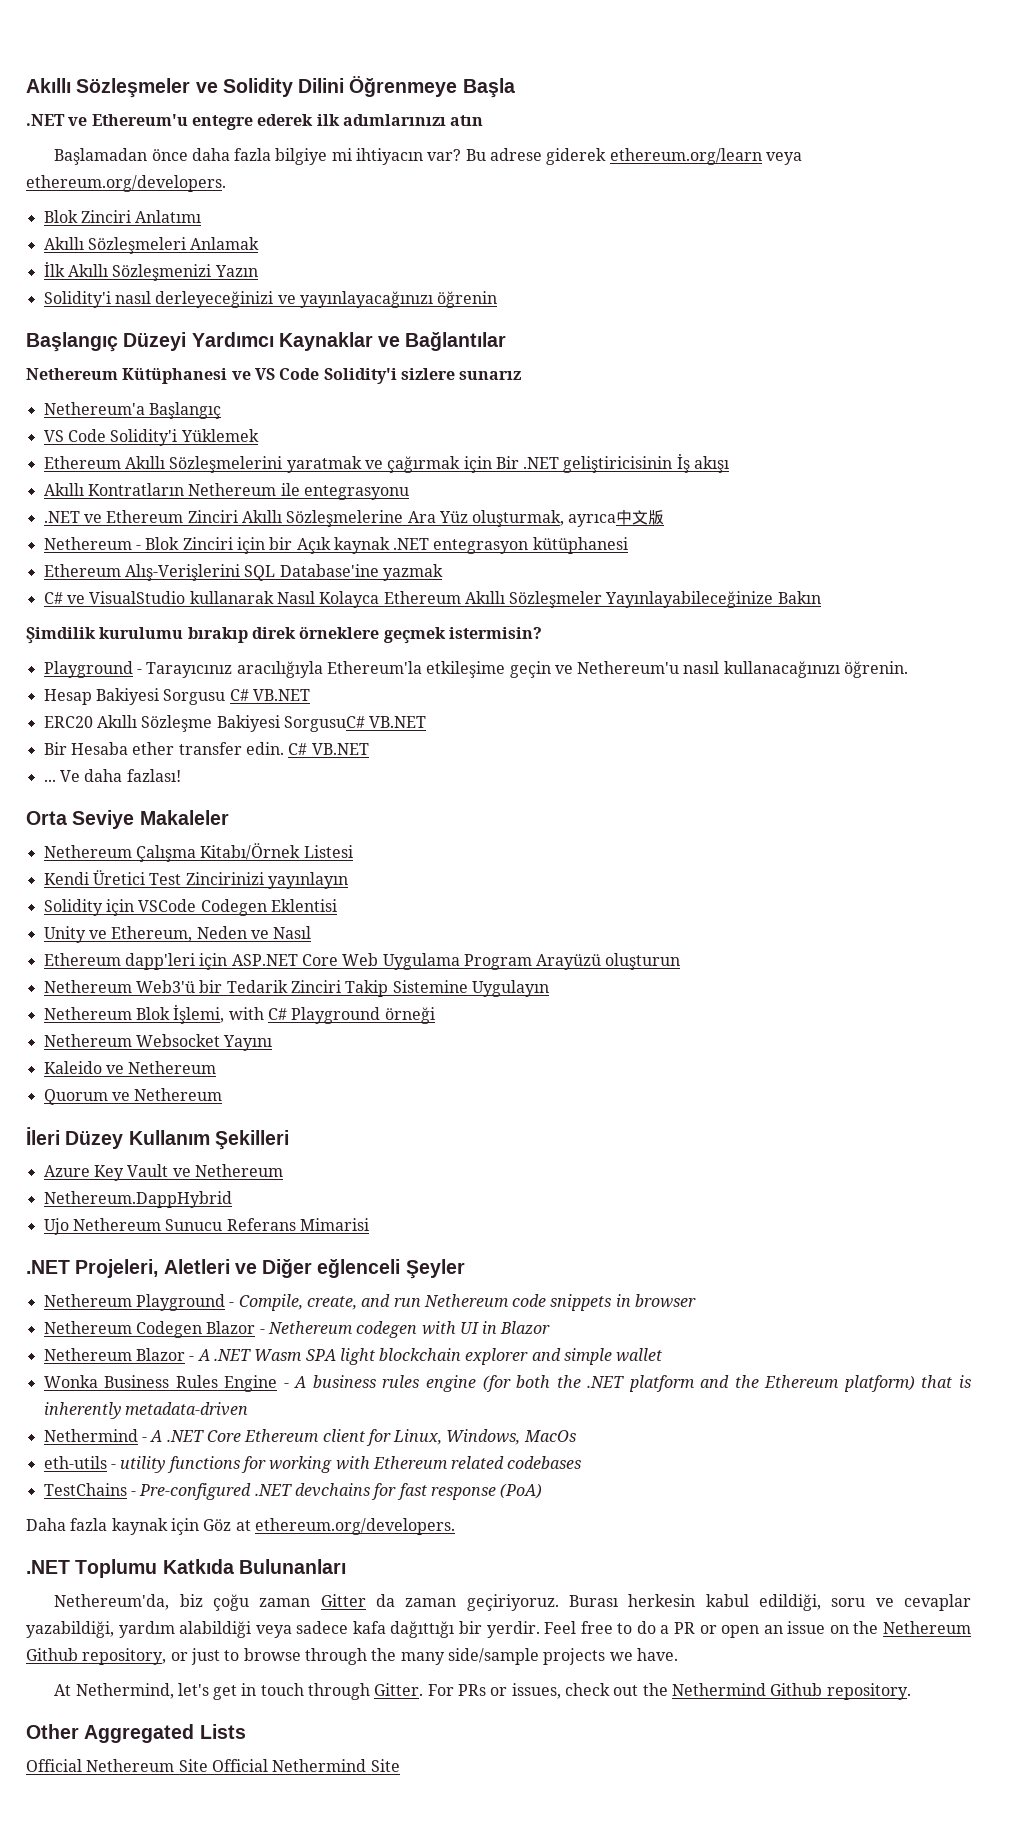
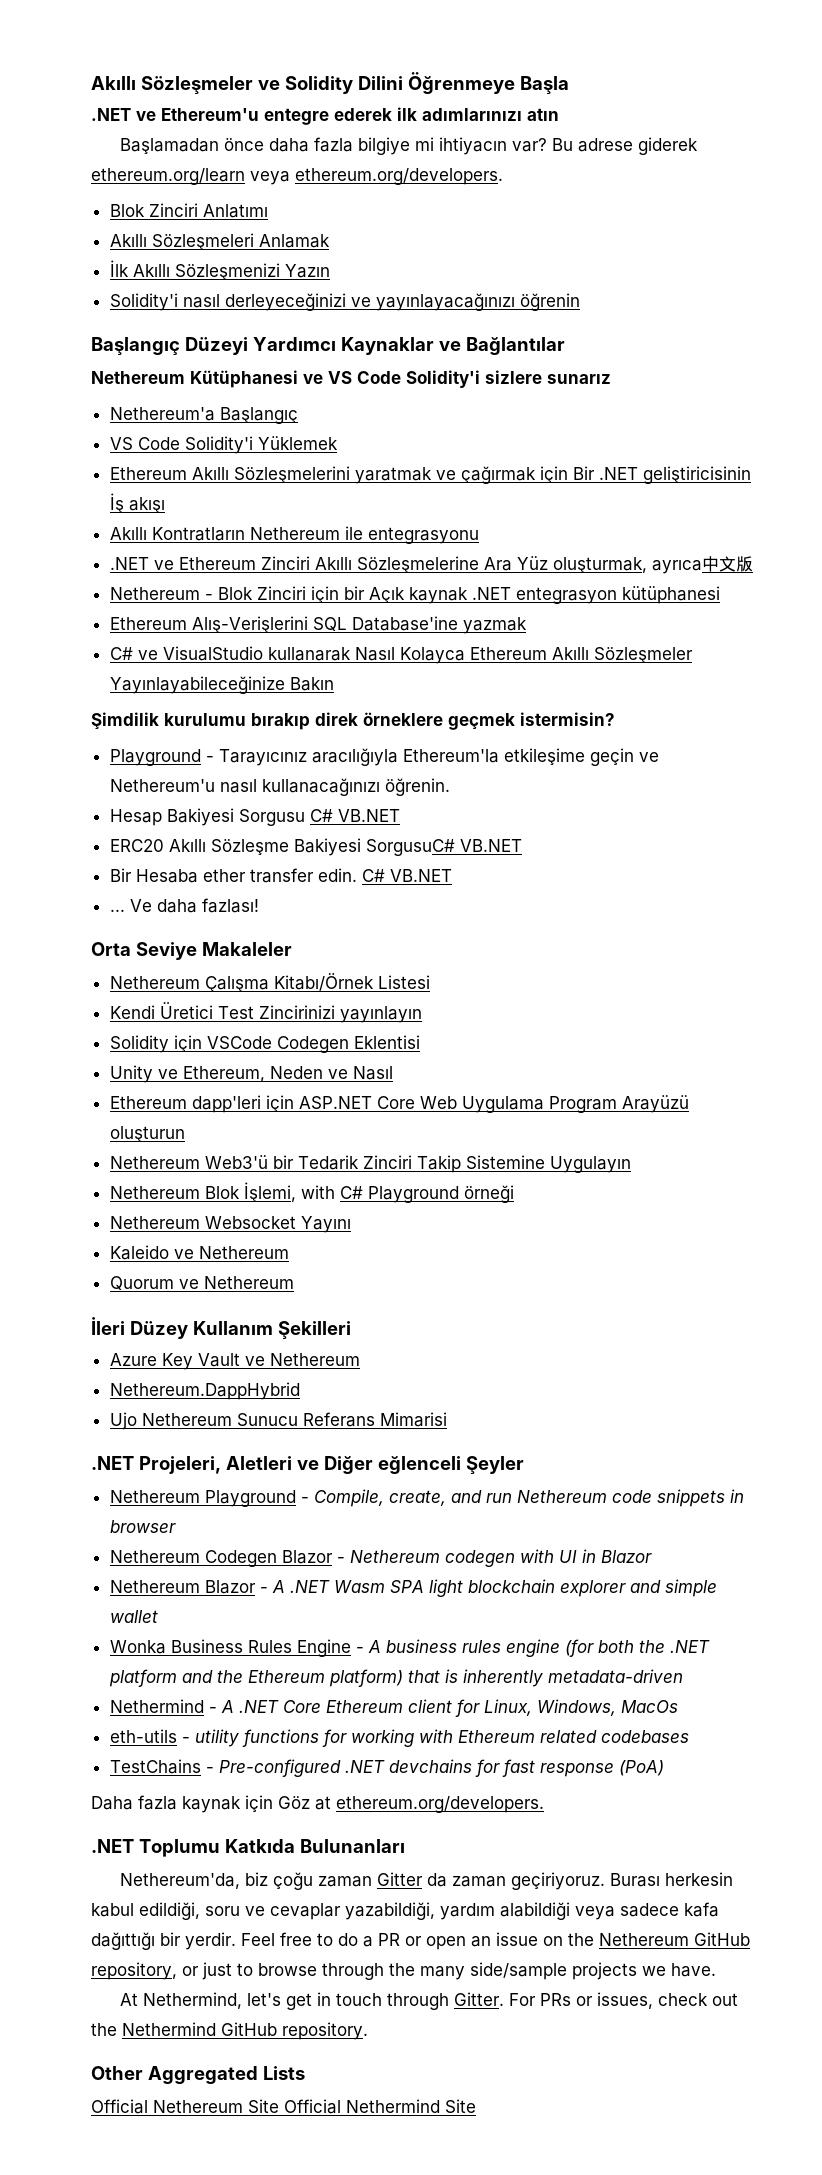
[26,1648,78,1661] Github -> [694,1932,750,1946] GitHub
[770,1683,823,1696] Github -> [221,2022,277,2036] GitHub

